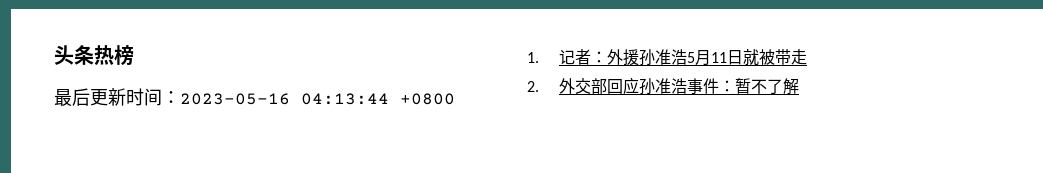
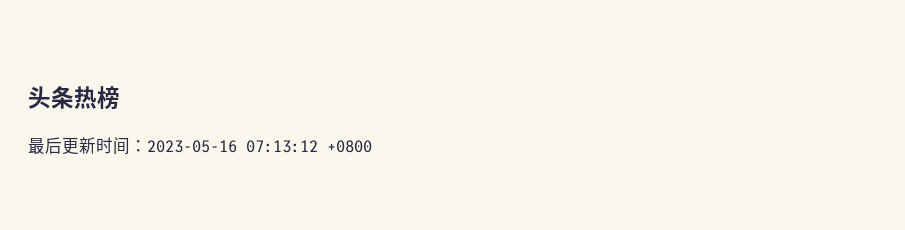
[301,93,389,105] 04:13:44 -> [246,140,318,153] 07:13:12
[527,49,807,66] [527,77,799,95] // 1.记者：外援孙准浩5月11日就被带走 // 2.外交部回应孙准浩事件：暂不了解 -> (372, 146) none

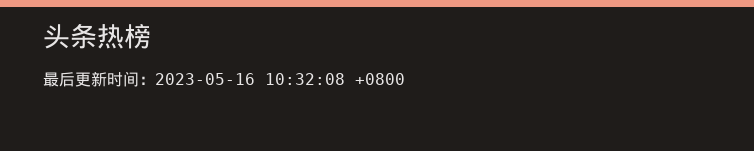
[246,140,318,153] 07:13:12 -> [265,73,345,85] 10:32:08

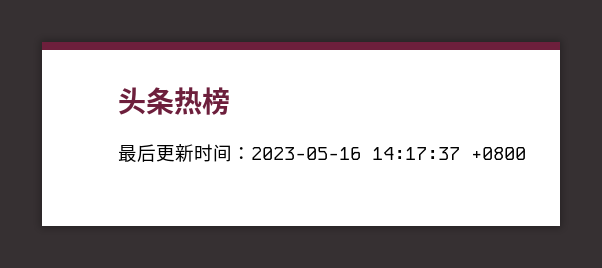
[265,73,345,85] 10:32:08 -> [372,147,460,160] 14:17:37

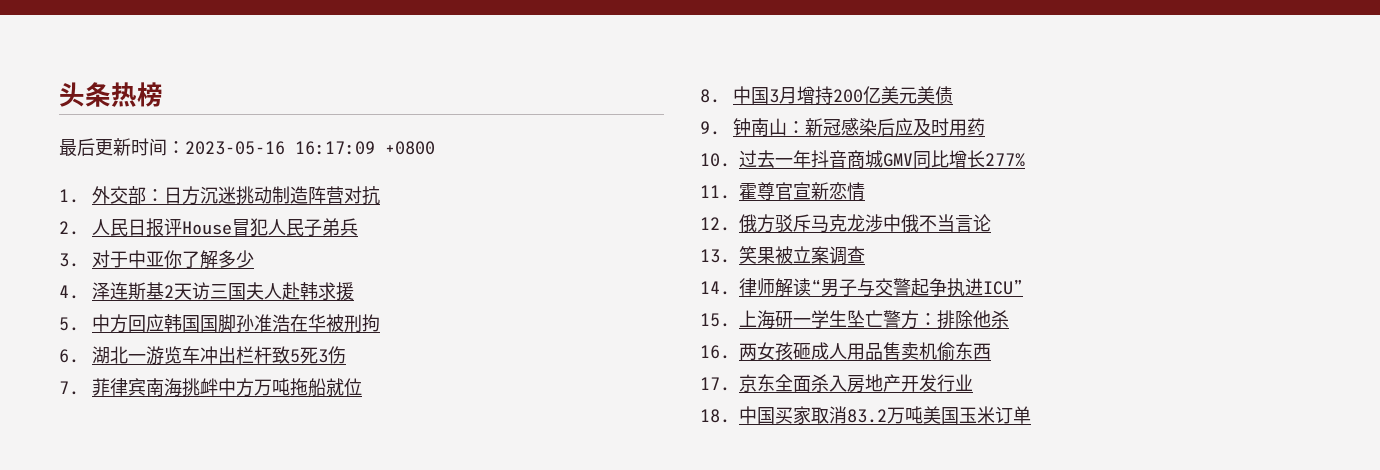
[372,147,460,160] 14:17:37 -> [295,141,375,155] 16:17:09
(526, 153) none -> [59,186,381,205] [59,218,359,237] [59,250,255,269] [59,282,355,301] [59,314,381,333] [59,346,347,365] [59,378,363,397] [700,86,954,105] [700,118,986,136] [700,150,1025,169] [700,182,865,201] [700,214,991,233] [700,246,865,265] [700,278,1023,297] [700,310,1009,329] [700,342,991,361] [700,374,973,393] [700,406,1031,425] // 1.外交部：日方沉迷挑动制造阵营对抗 // 2.人民日报评House冒犯人民子弟兵 // 3.对于中亚你了解多少 // 4.泽连斯基2天访三国夫人赴韩求援 // 5.中方回应韩国国脚孙准浩在华被刑拘 // 6.湖北一游览车冲出栏杆致5死3伤 // 7.菲律宾南海挑衅中方万吨拖船就位 // 8.中国3月增持200亿美元美债 // 9.钟南山：新冠感染后应及时用药 // 10.过去一年抖音商城GMV同比增长277% // 11.霍尊官宣新恋情 // 12.俄方驳斥马克龙涉中俄不当言论 // 13.笑果被立案调查 // 14.律师解读“男子与交警起争执进ICU” // 15.上海研一学生坠亡警方：排除他杀 // 16.两女孩砸成人用品售卖机偷东西 // 17.京东全面杀入房地产开发行业 // 18.中国买家取消83.2万吨美国玉米订单

